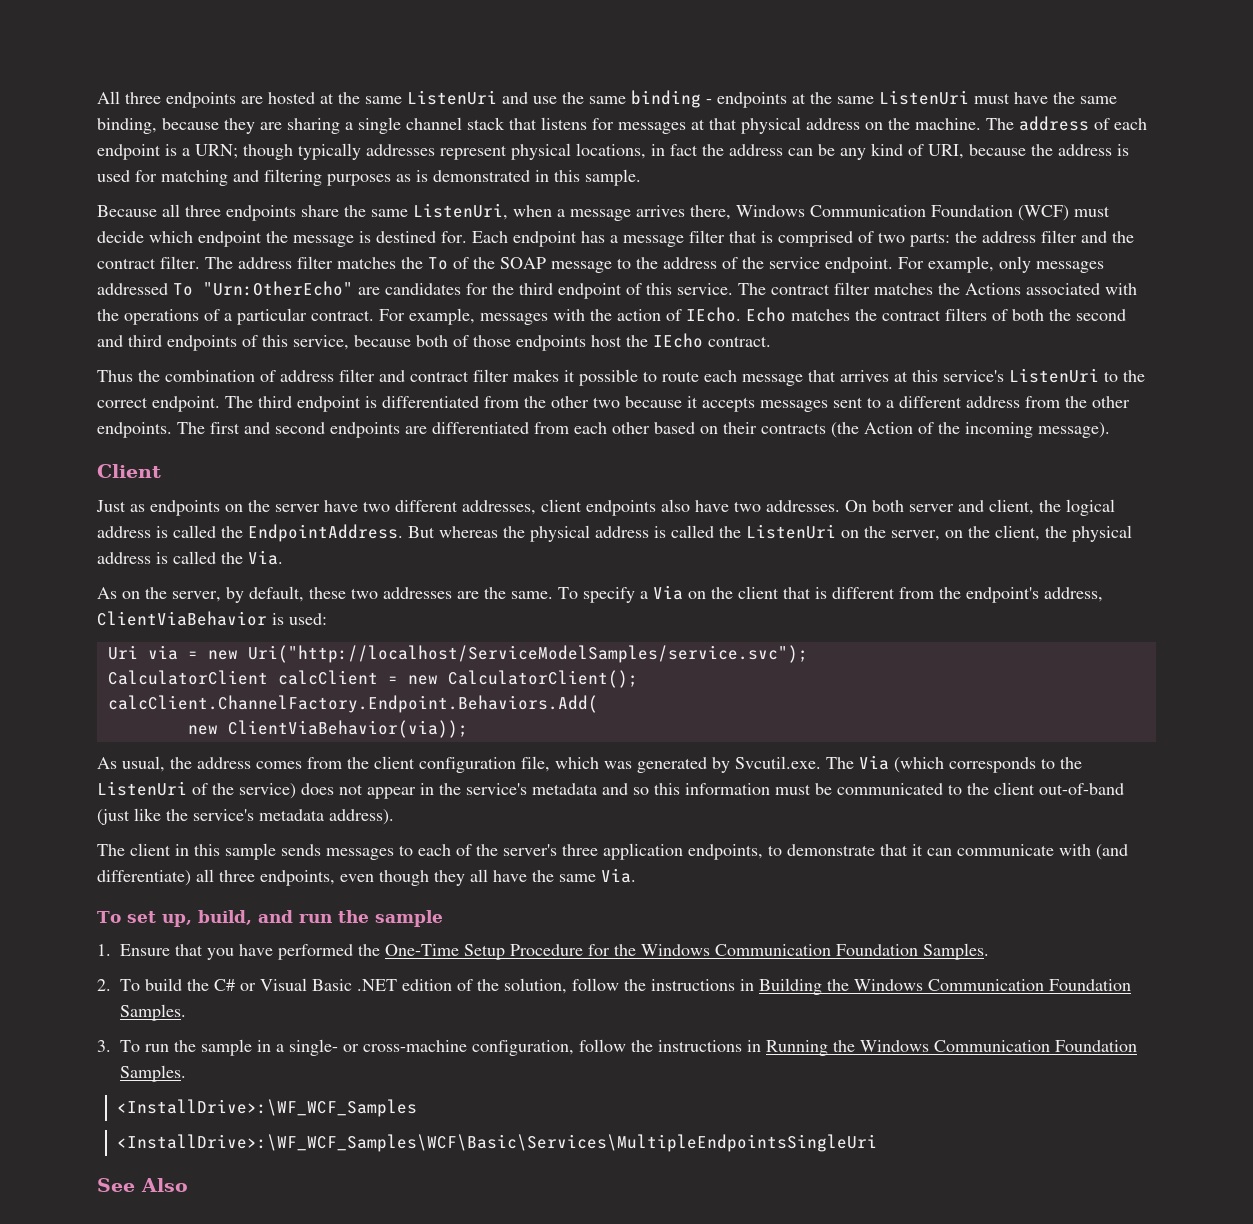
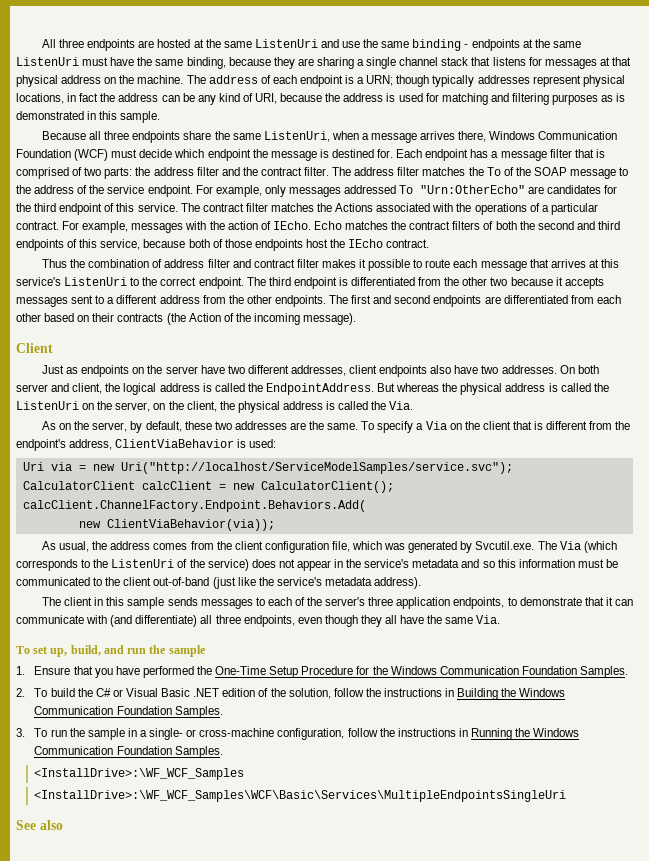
[141,1178,188,1192] Also -> [39,820,63,830] also

